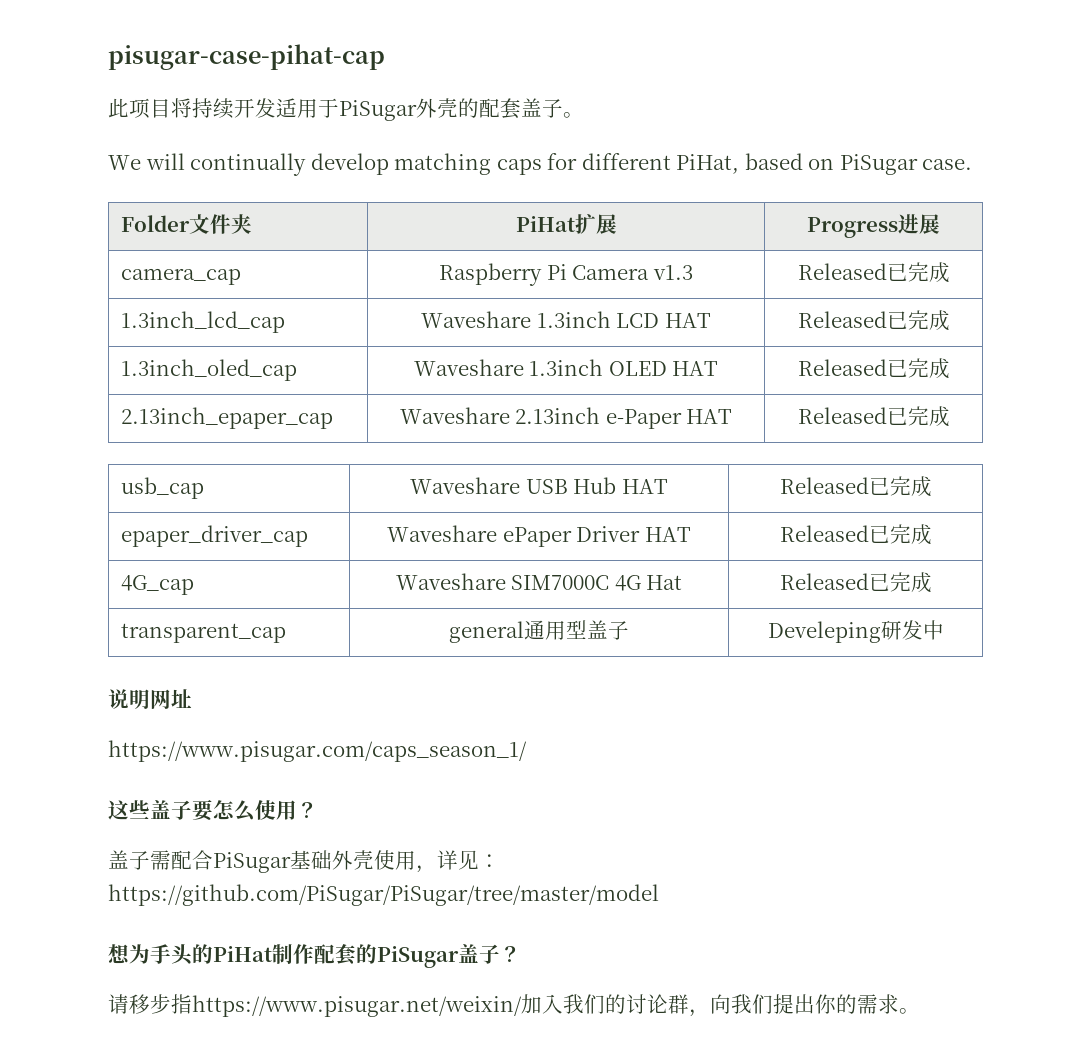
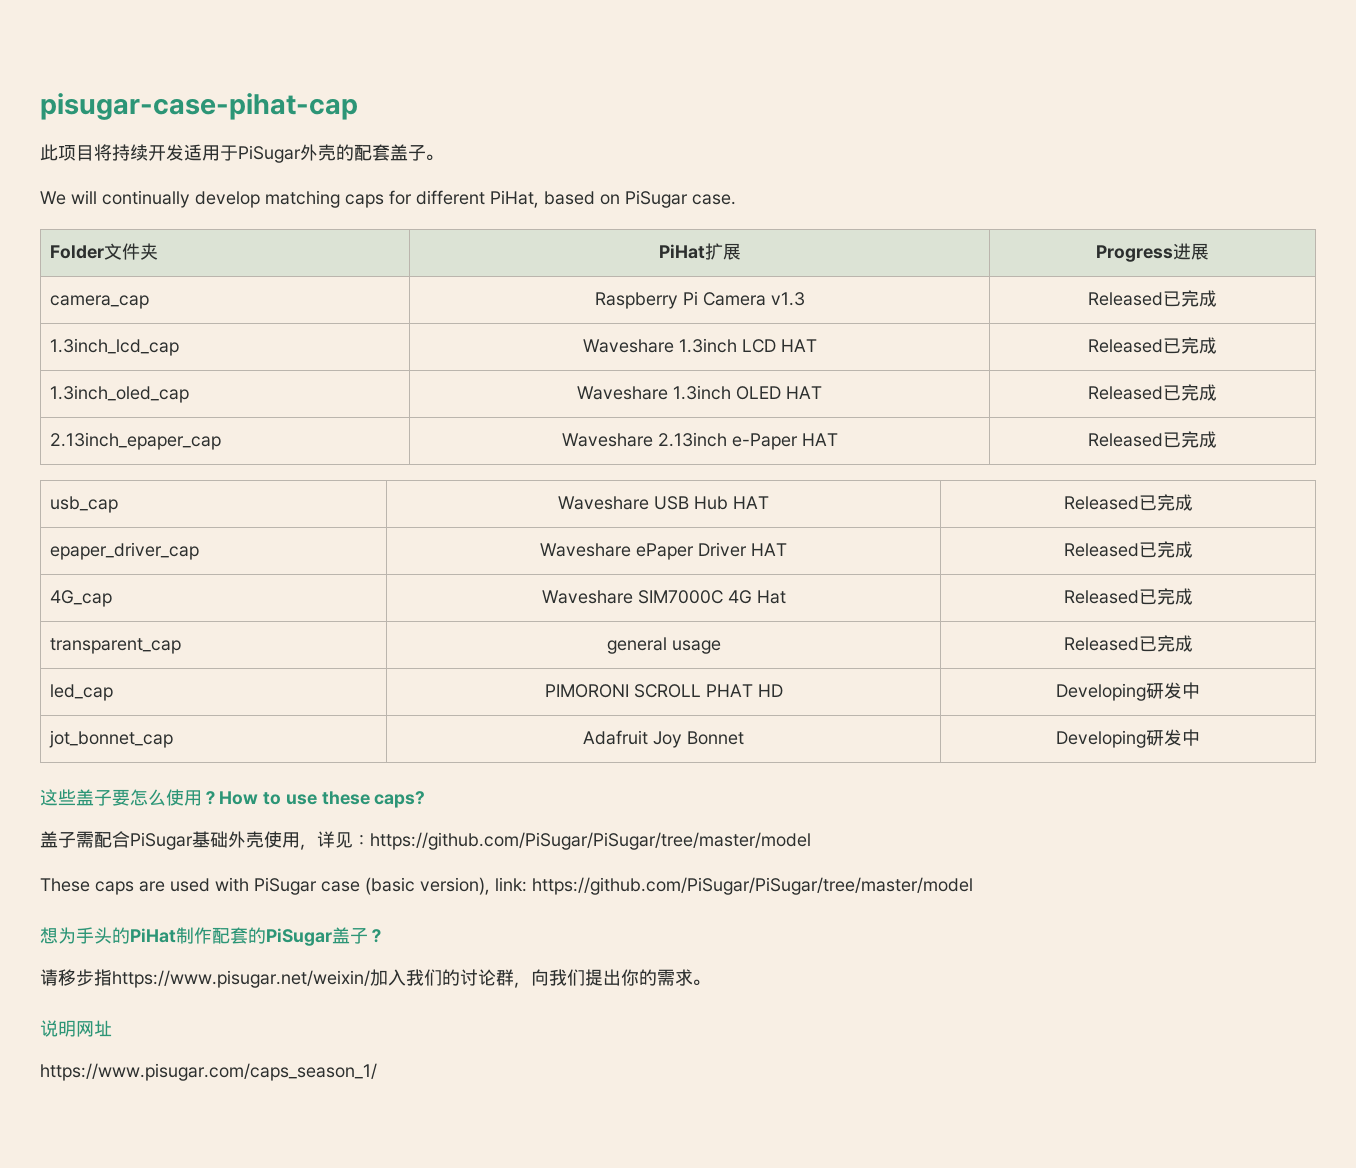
[524,620,629,640] [767,620,944,643] [108,689,192,709] [108,740,527,762] 通用型盖子 | Develeping研发中 // 说明网址 // https://www.pisugar.com/caps_season_1/ -> [671,640,721,654] [1063,635,1193,652] [50,684,114,701] [544,684,783,698] [1056,682,1200,701] [49,730,174,748] [583,730,744,748] [1056,729,1200,748] usage | Released已完成 // led_cap | PIMORONI SCROLL PHAT HD | Developing研发中 // jot_bonnet_cap | Adafruit Joy Bonnet | Developing研发中
(318, 810) none -> [219,791,426,808] How to use these caps?
(659, 895) none -> [40,877,973,895] // These caps are used with PiSugar case (basic version), link: https://github.com/PiSugar/PiSugar/tree/master/model
(920, 1011) none -> [40,1020,112,1037] [40,1063,377,1081] // 说明网址 // https://www.pisugar.com/caps_season_1/

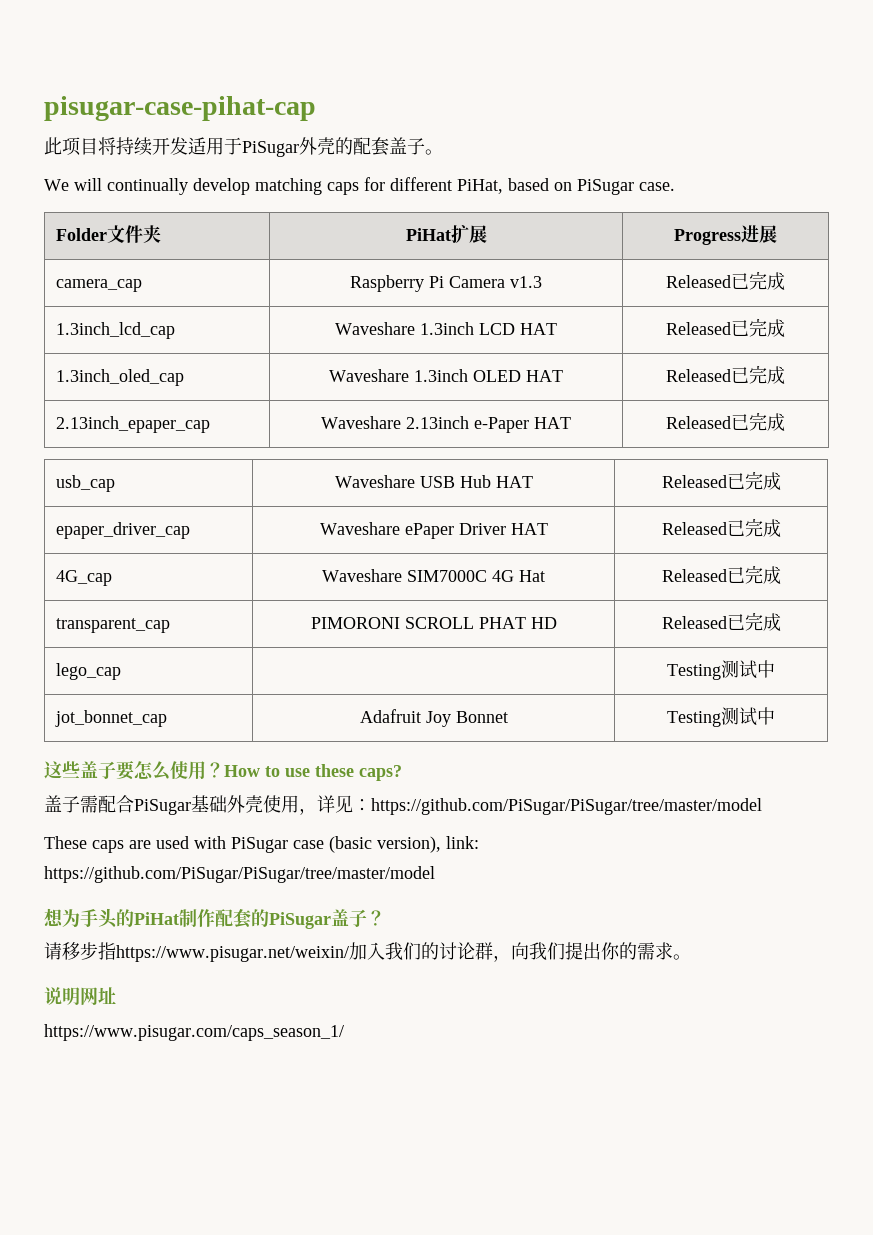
[606,637,721,654] [1063,635,1193,652] [50,684,114,701] [544,684,783,698] [1056,682,1182,701] general usage | Released已完成 // led_cap | PIMORONI SCROLL PHAT HD | Developing研发 -> [310,617,557,629] [661,612,781,631] [55,663,121,680] [667,660,757,680] PIMORONI SCROLL PHAT HD | Released已完成 // lego_cap | | Testing测试
[1056,729,1182,748] Developing研发 -> [667,707,757,727] Testing测试

